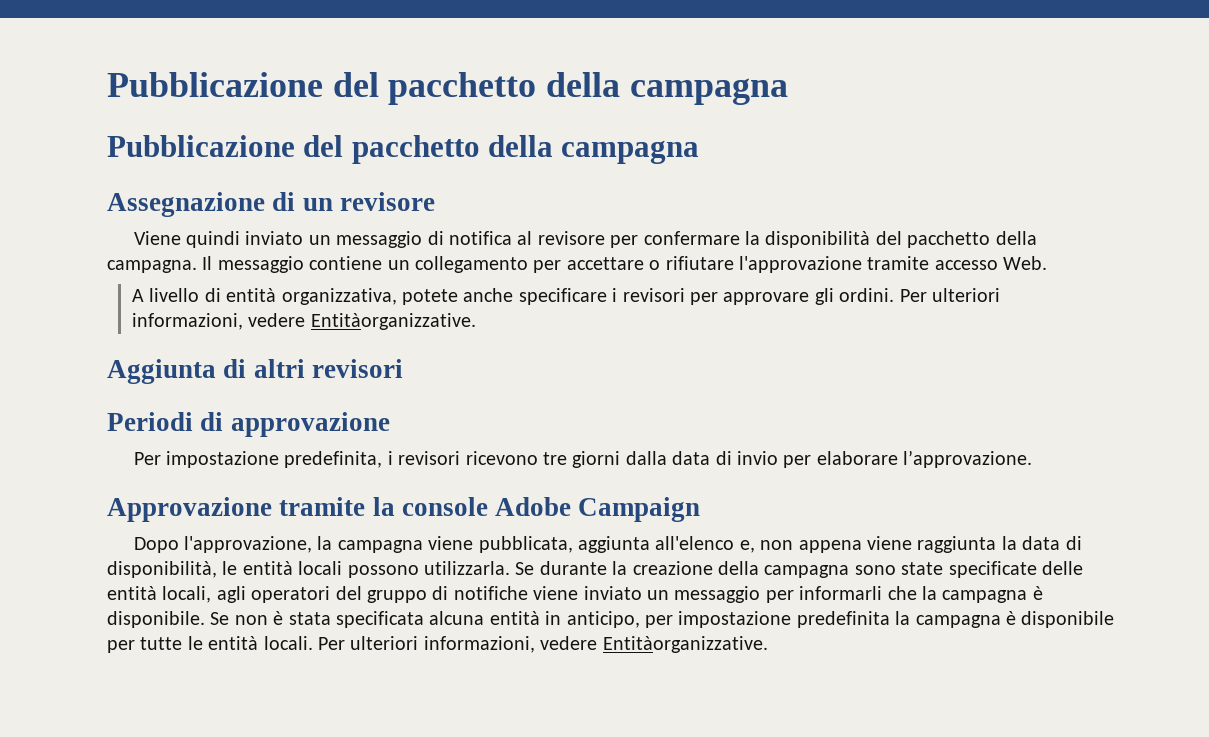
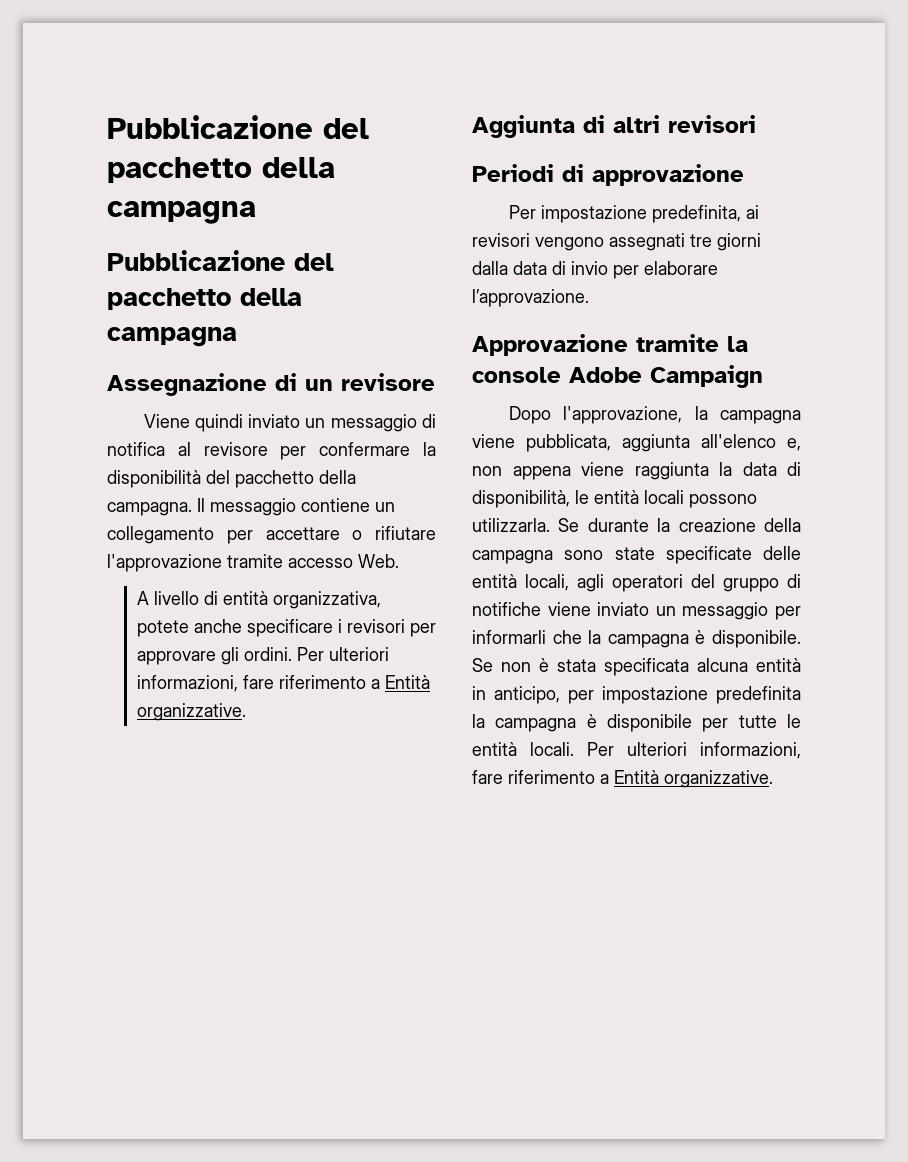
[248,313,476,330] vedere Entitàorganizzative. -> [242,675,430,689] [136,703,246,721] fare riferimento a Entità organizzative.
[387,451,538,465] i revisori ricevono -> [745,205,759,219] [472,233,685,251] ai revisori vengono assegnati
[540,636,768,653] vedere Entitàorganizzative. -> [472,770,773,788] fare riferimento a Entità organizzative.

